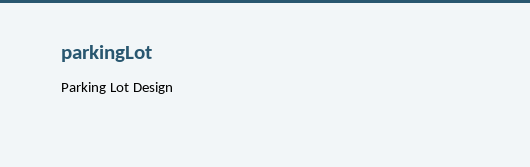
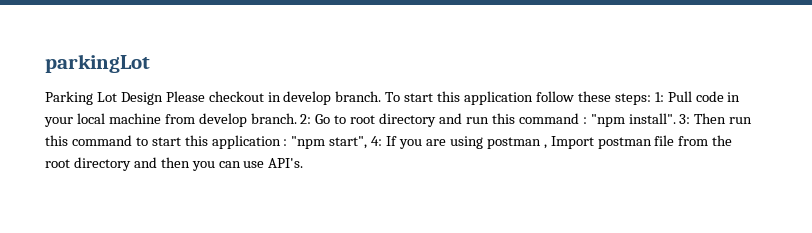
(173, 88) none -> [165,91,741,105] [44,113,753,127] [45,135,733,149] [45,157,304,171] Please checkout in develop branch. To start this application follow these steps: 1: Pull code in your local machine from develop branch. 2: Go to root directory and run this command : "npm install". 3: Then run this command to start this application : "npm start", 4: If you are using postman , Import postman file from the root directory and then you can use API's.

